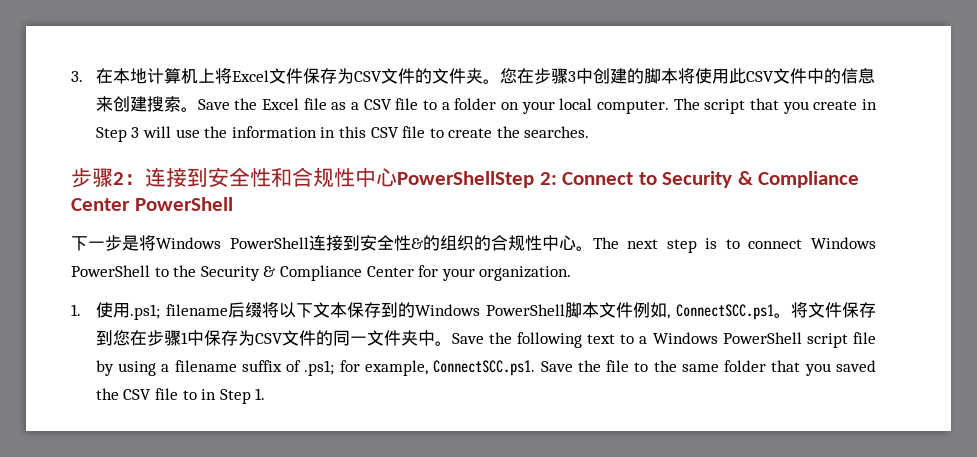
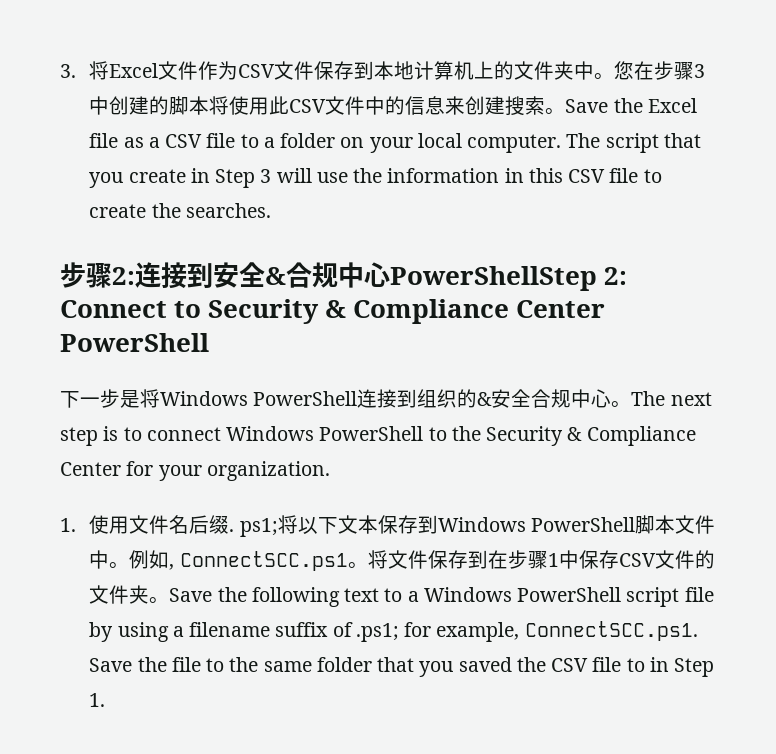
[95,68,483,84] 在本地计算机上将Excel文件保存为CSV文件的文件夹 -> [89,61,595,80] 将Excel文件作为CSV文件保存到本地计算机上的文件夹中
[113,167,355,187] 2：连接到安全性和合规性 -> [112,262,338,289] 2:连接到安全&合规
[359,235,542,251] 安全性&的组织的合规性 -> [417,389,572,408] 组织的&安全合规
[129,302,262,320] .ps1; filename后缀 -> [129,515,278,537] 文件名后缀. ps1;
[397,302,415,318] 的 -> (438, 524) none
(633, 310) none -> [89,550,130,569] 中。
[112,330,130,346] 您 -> (488, 559) none
[237,330,435,346] 为CSV文件的同一文件夹中 -> [618,550,715,569] [89,585,150,604] CSV文件的文件夹

